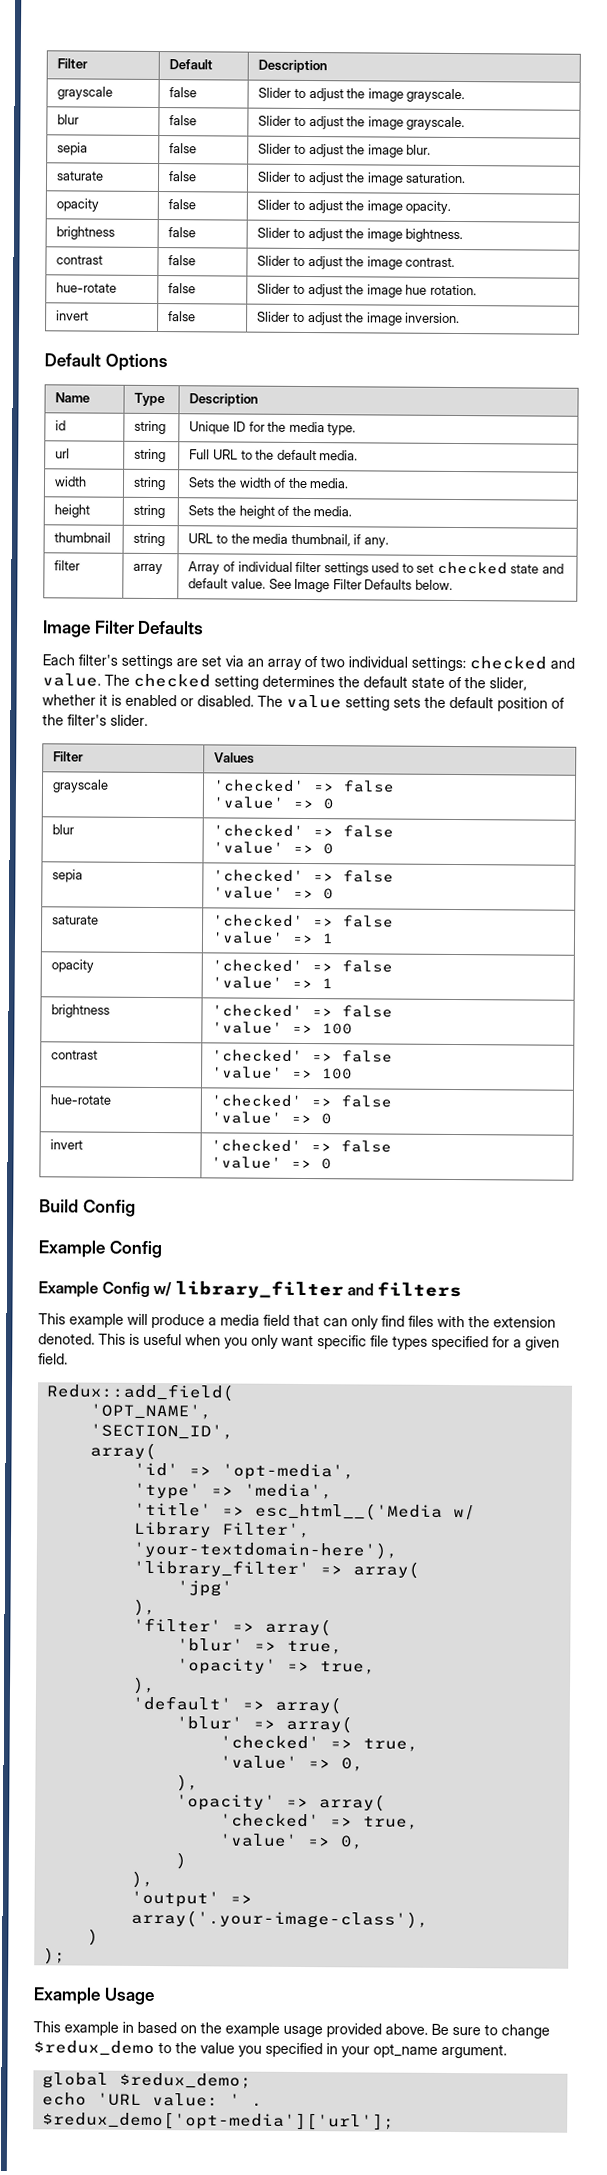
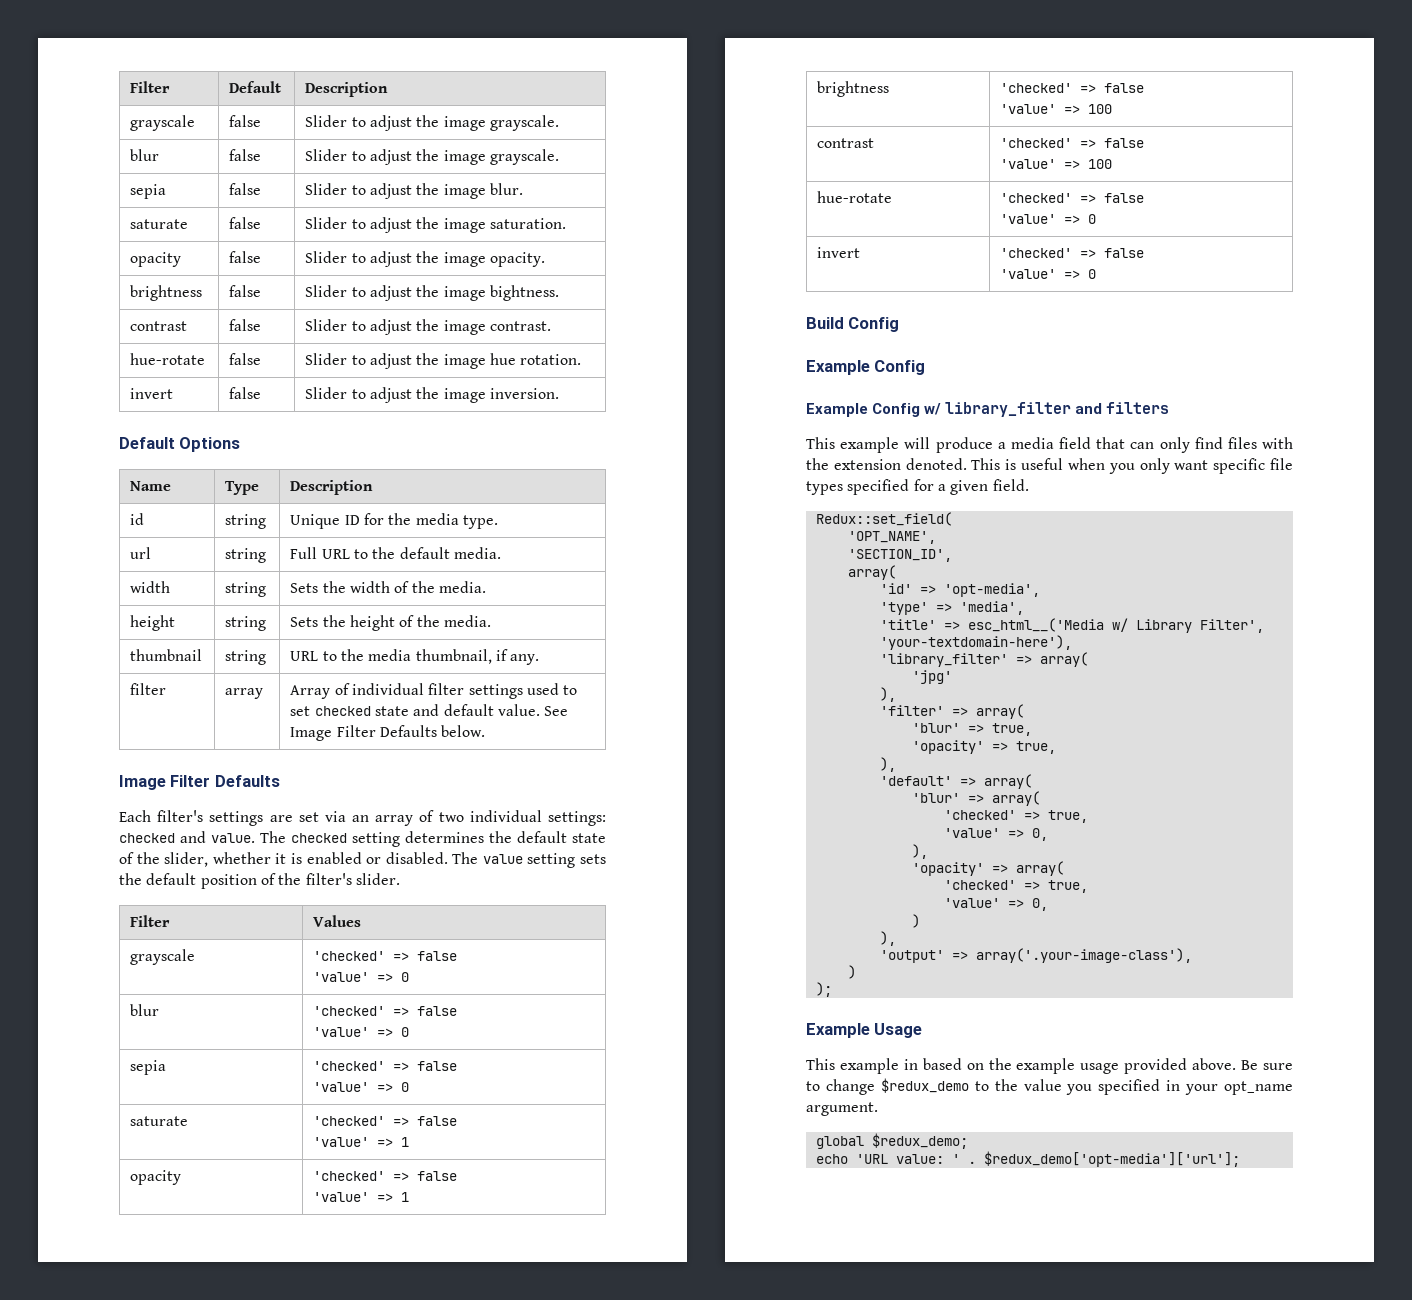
[45,1383,235,1402] Redux::add_field( -> [815,512,952,526] Redux::set_field(

